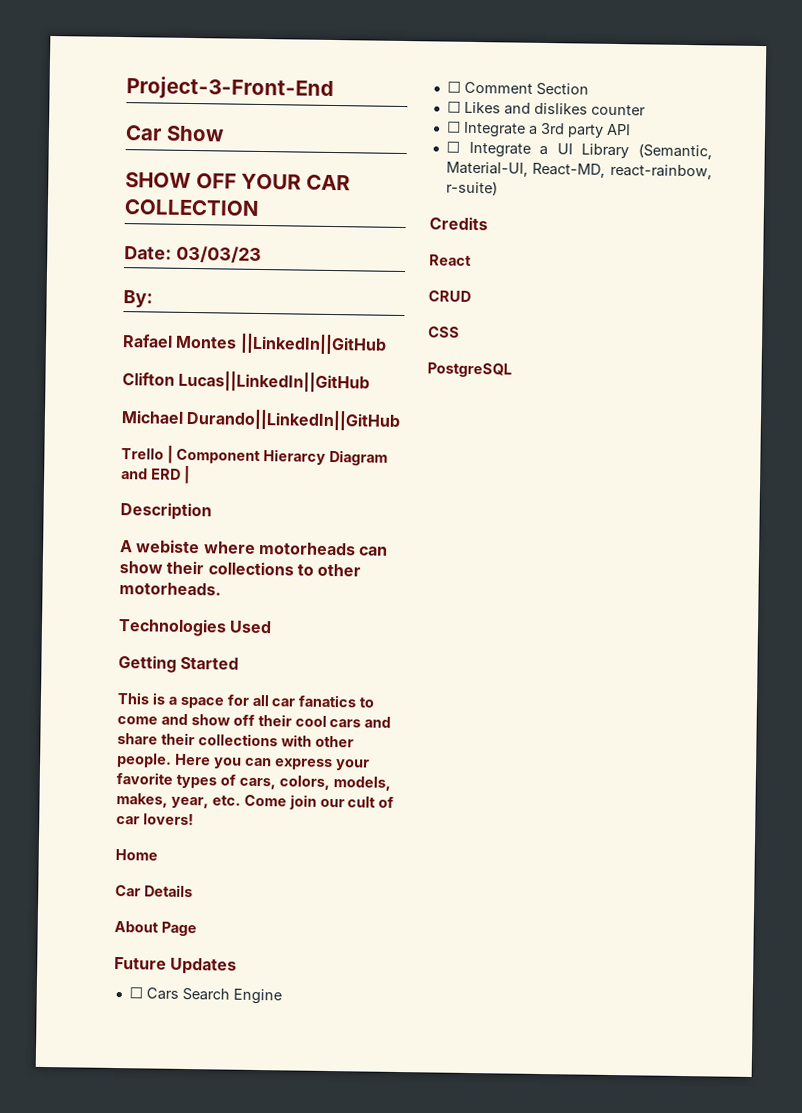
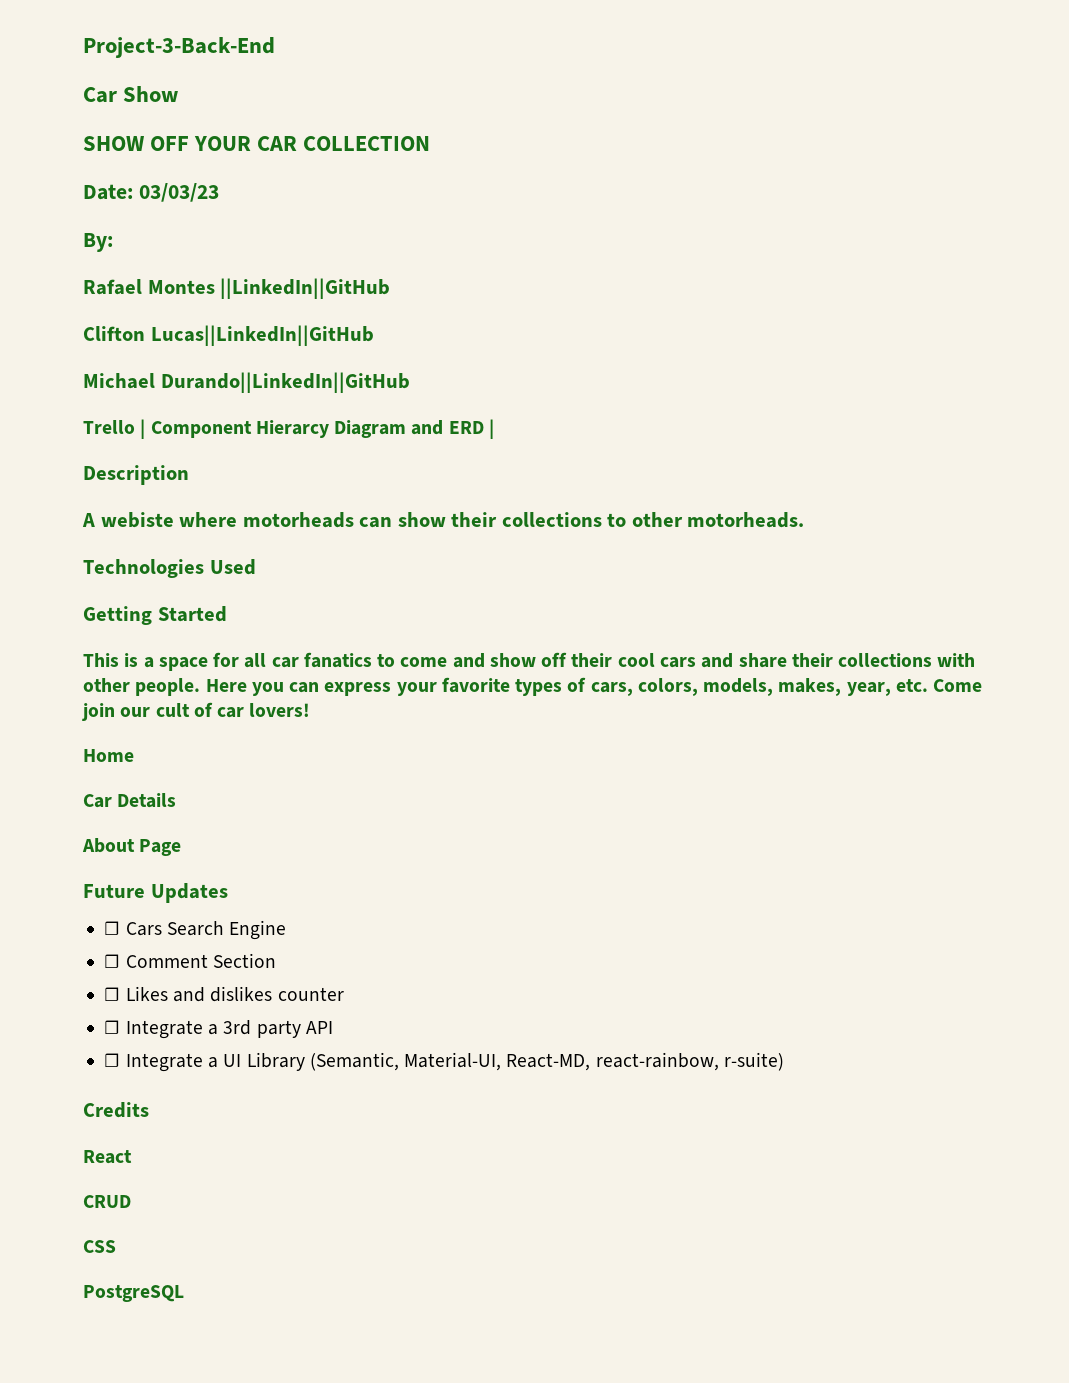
[126,76,334,101] Project-3-Front-End -> [83,37,275,58] Project-3-Back-End

